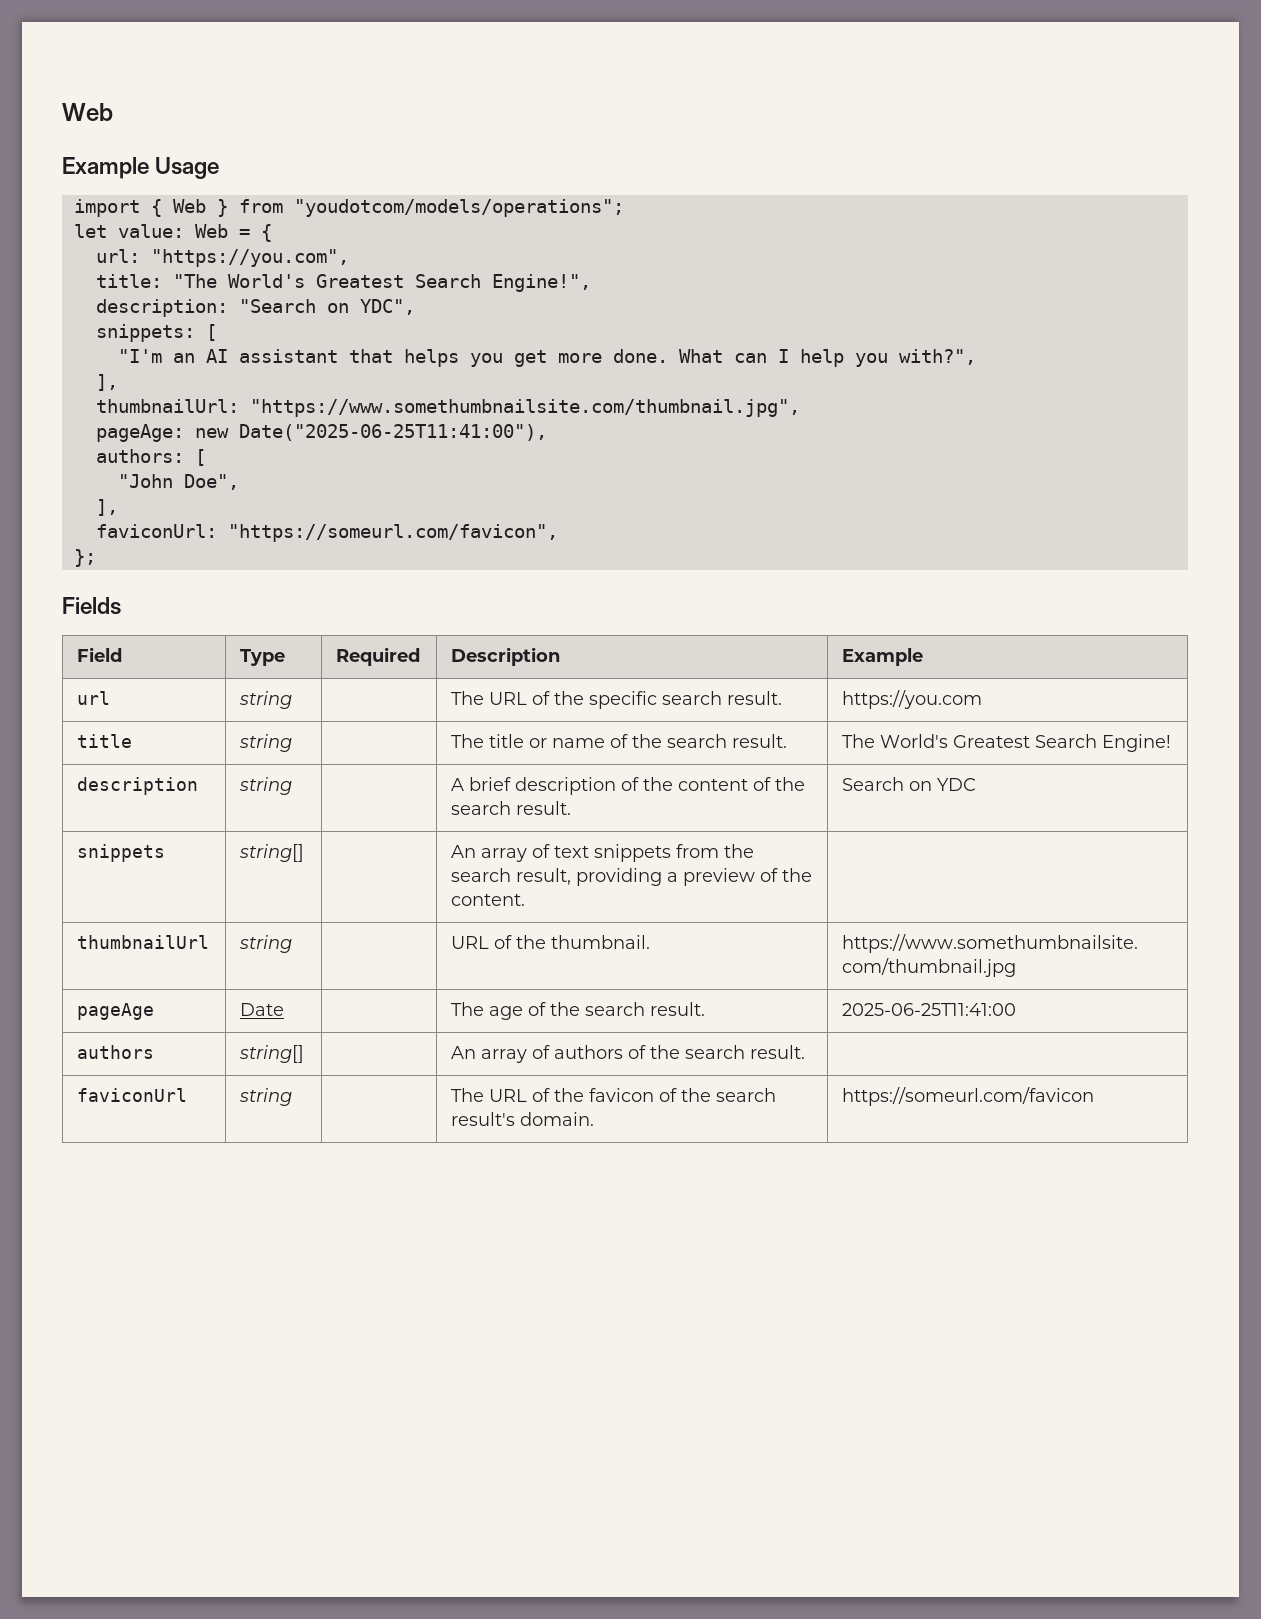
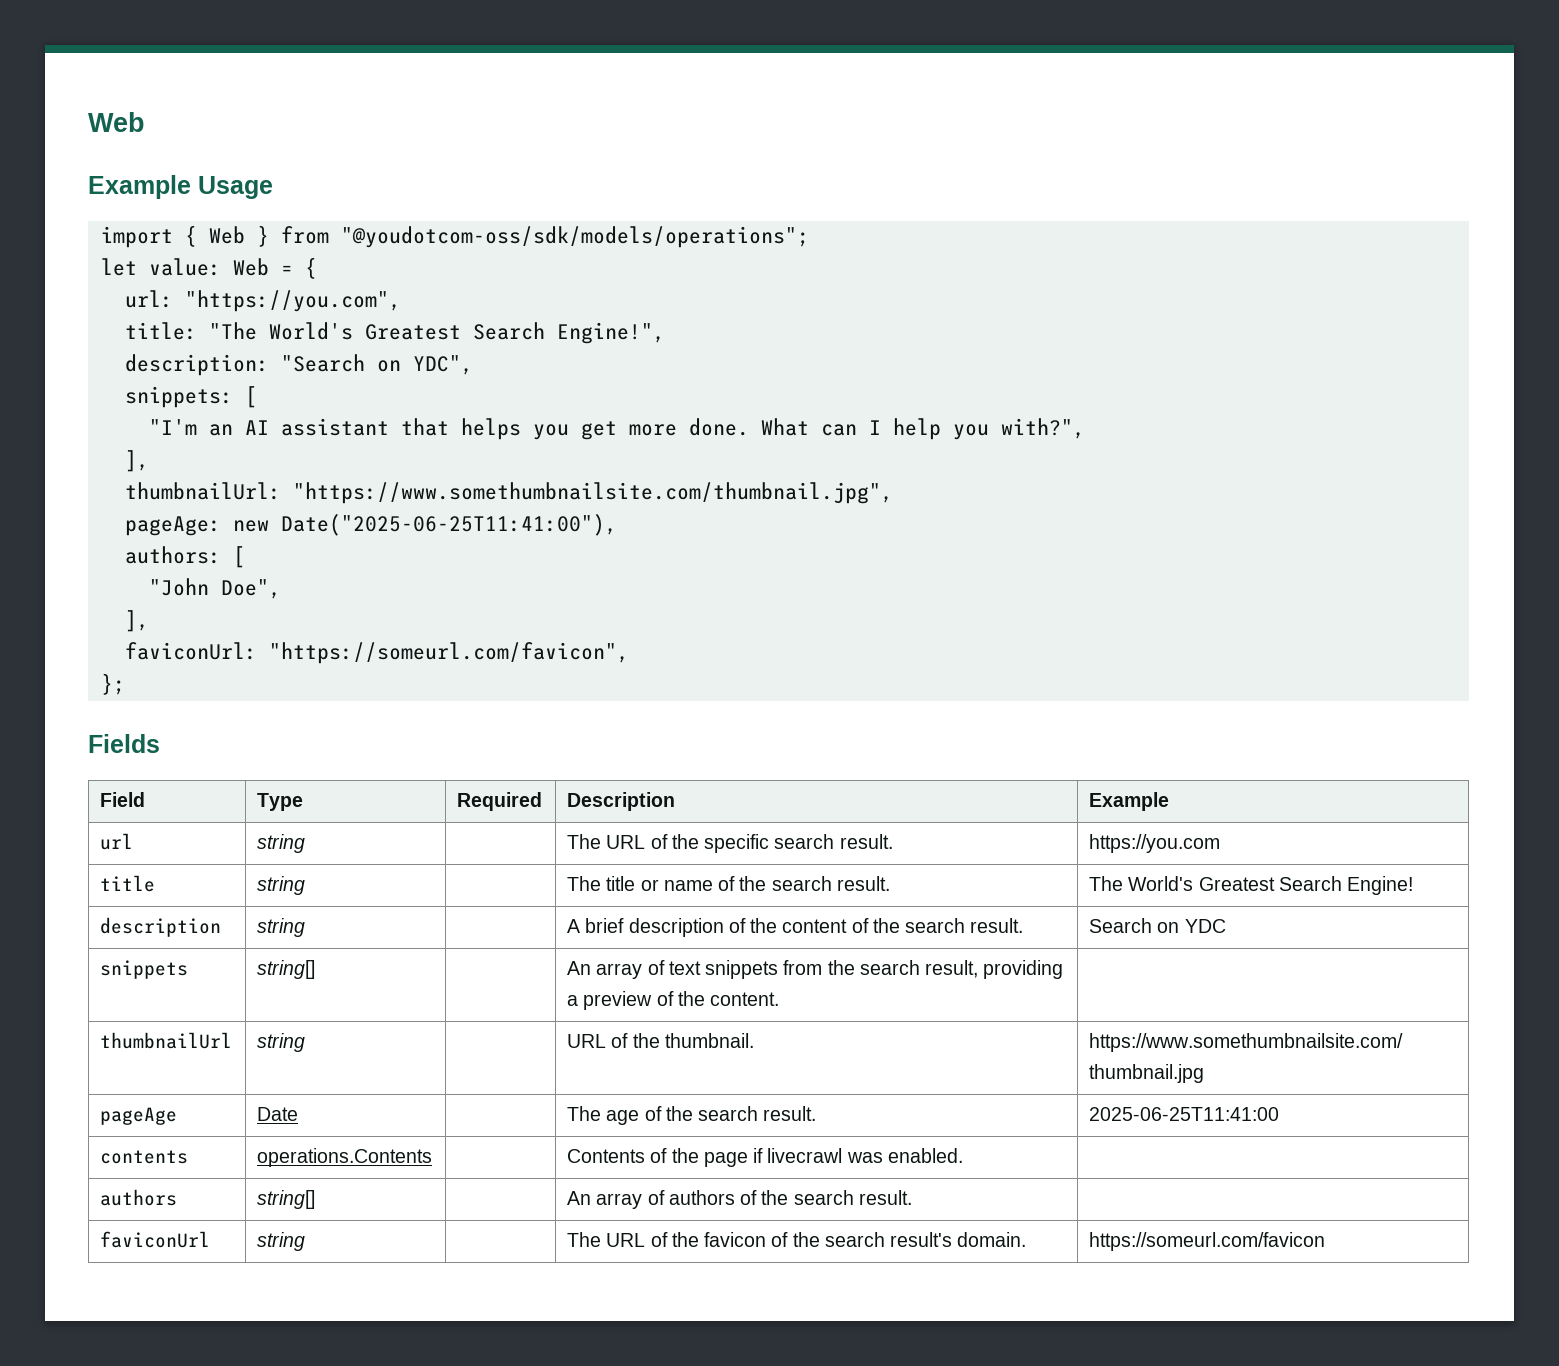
[294,199,624,217] "youdotcom/models/operations"; -> [340,226,809,248] "@youdotcom-oss/sdk/models/operations";
(1017, 1009) none -> [100,1150,189,1164] [257,1148,433,1167] [567,1148,963,1167] // contents | operations.Contents | | Contents of the page if livecrawl was enabled. |

